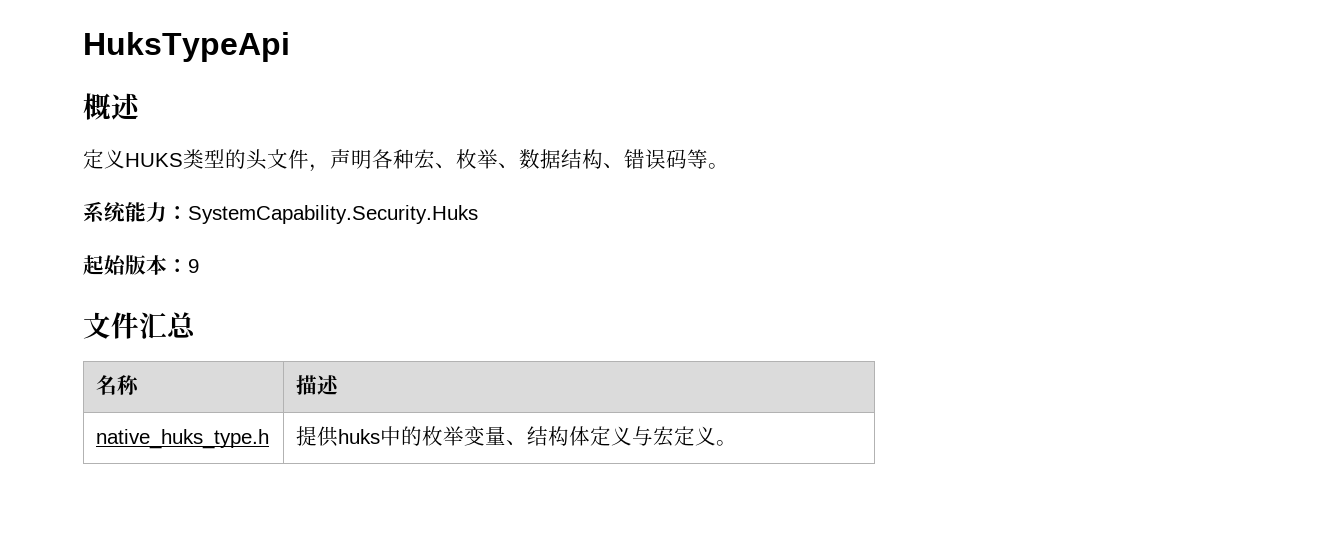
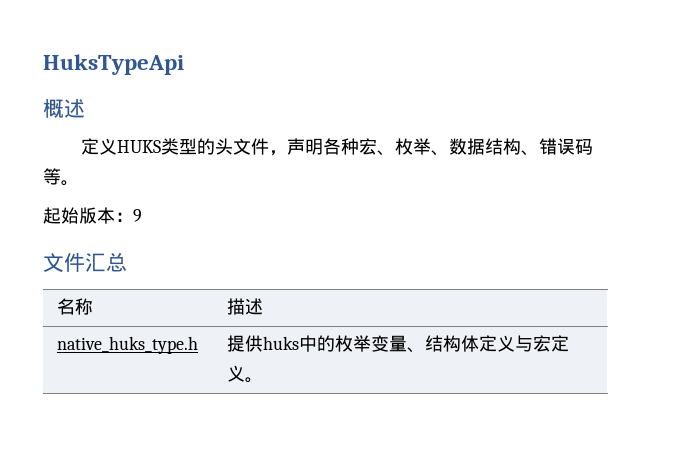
[83,201,478,224] // 系统能力：SystemCapability.Security.Huks -> (79, 183) none

